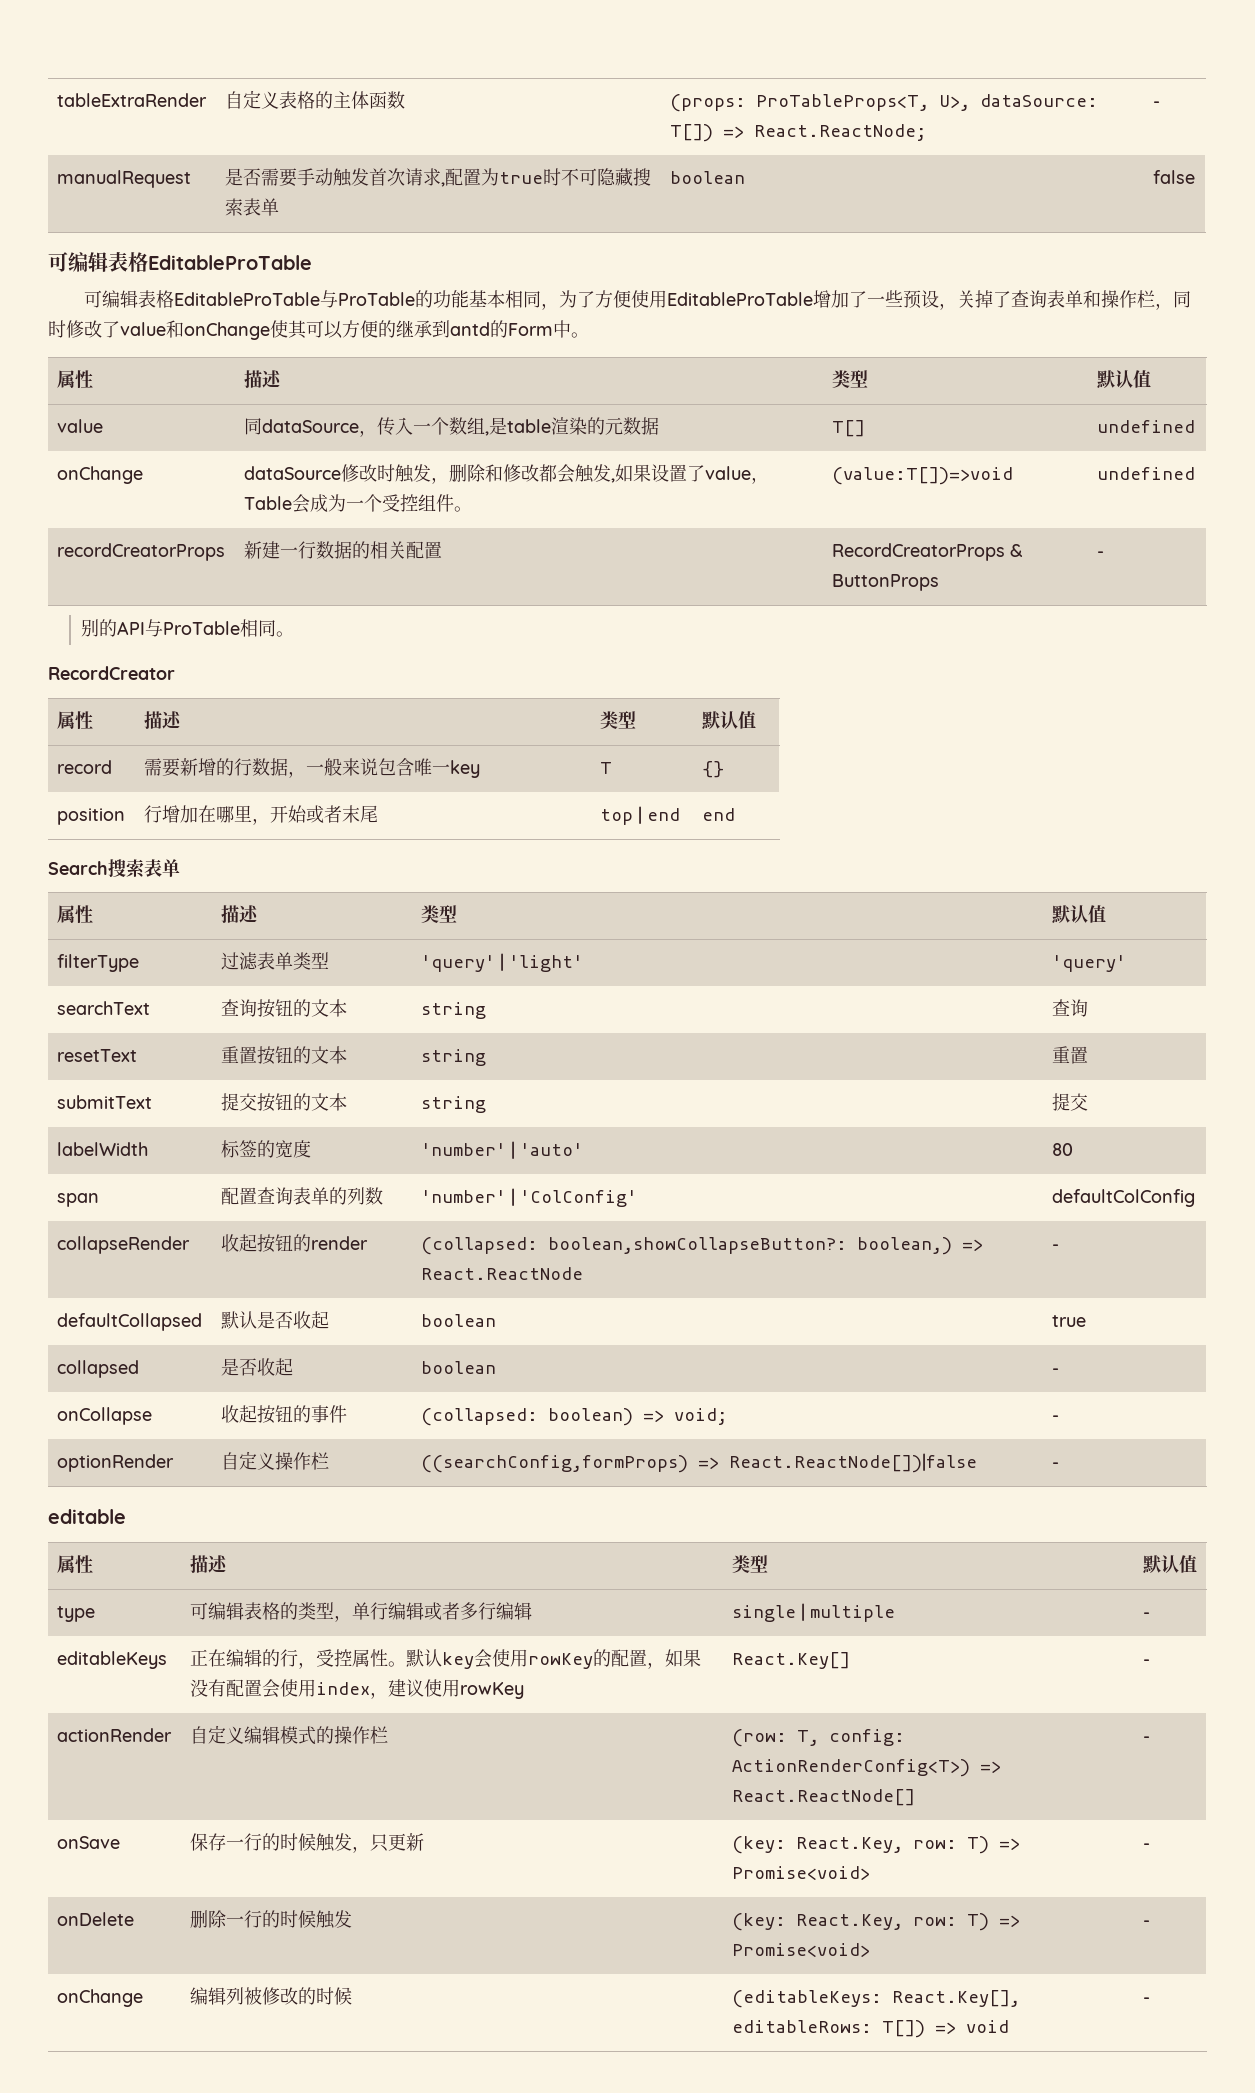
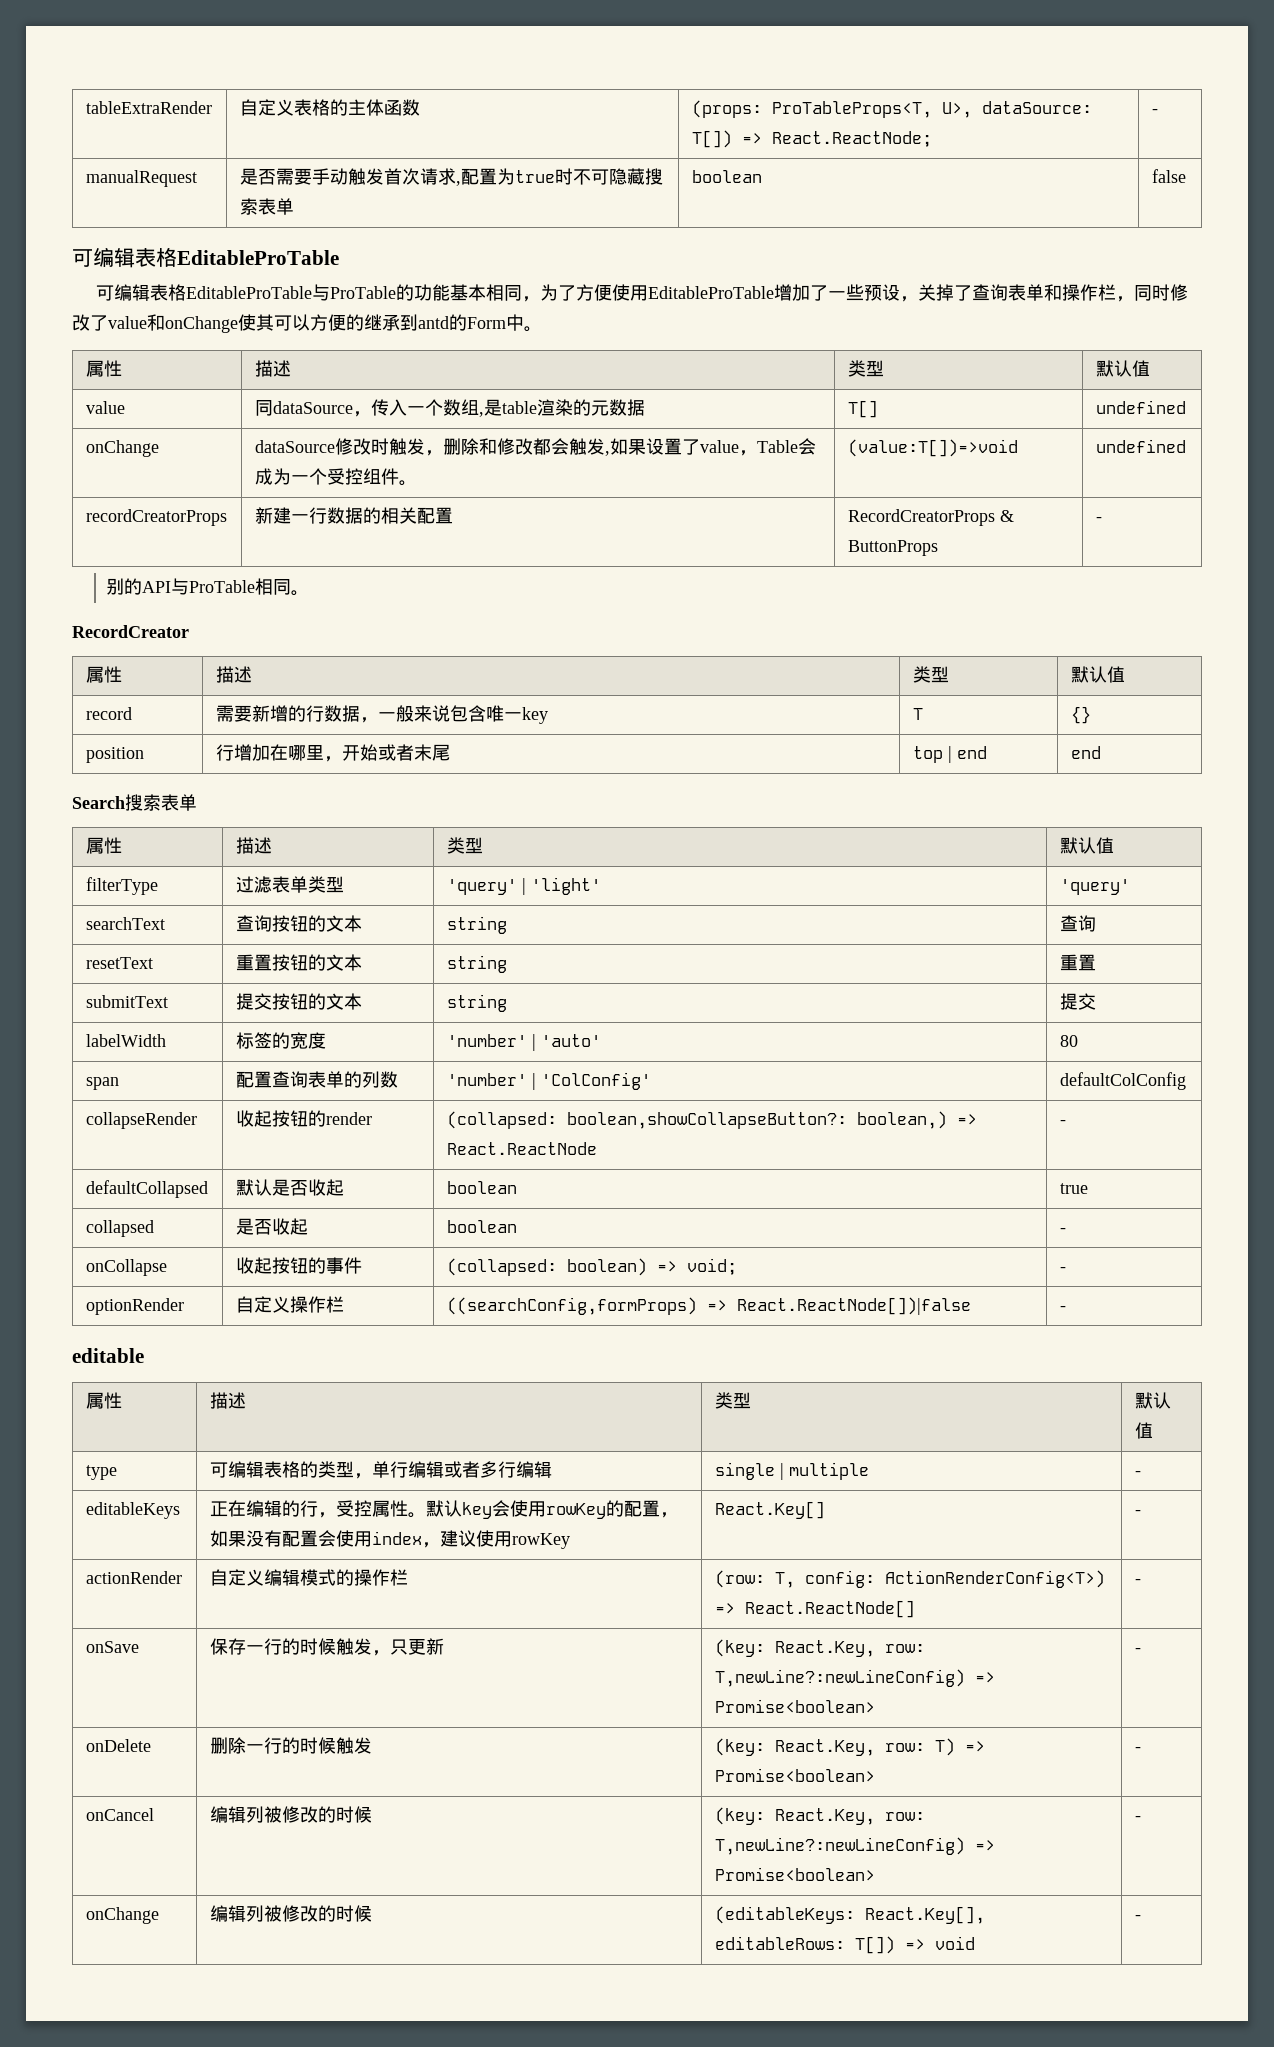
[967,1836,1021,1854] [732,1866,871,1880] T) => Promise<void> -> [714,1669,995,1687] [714,1699,875,1713] T,newLine?:newLineConfig) => Promise<boolean>
[732,1943,871,1957] Promise<void> -> [714,1768,875,1782] [1134,1747,1141,1752] [85,1808,154,1821] [209,1806,372,1823] [714,1807,925,1825] [714,1837,995,1855] [714,1867,875,1881] Promise<boolean> | - // onCancel | 编辑列被修改的时候 | (key: React.Key, row: T,newLine?:newLineConfig) => Promise<boolean>

